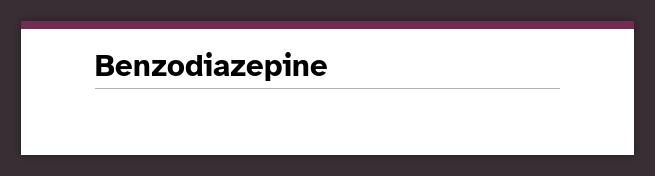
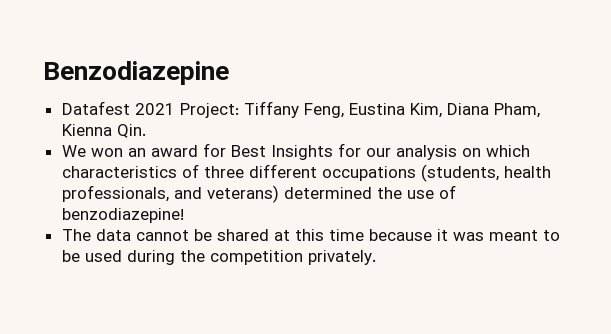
(328, 66) none -> [61,101,540,118] [61,124,146,138] [61,143,530,160] [61,164,551,182] [61,185,456,203] [61,208,184,223] [61,229,560,241] [61,250,376,265] // Datafest 2021 Project: Tiffany Feng, Eustina Kim, Diana Pham, Kienna Qin. // We won an award for Best Insights for our analysis on which characteristics of three different occupations (students, health professionals, and veterans) determined the use of benzodiazepine! // The data cannot be shared at this time because it was meant to be used during the competition privately.

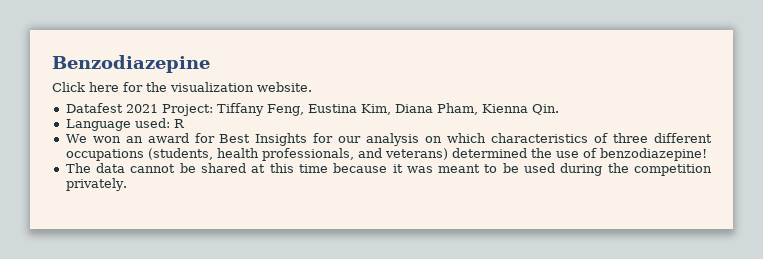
(229, 73) none -> [52,82,312,92] // Click here for the visualization website.
(146, 131) none -> [65,118,185,131] // Language used: R

